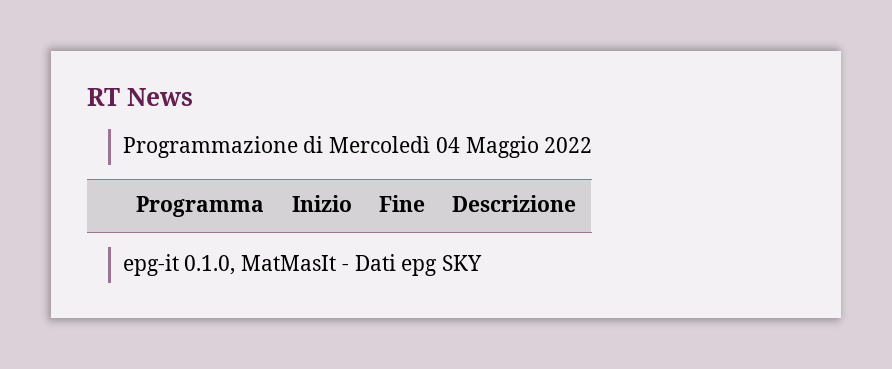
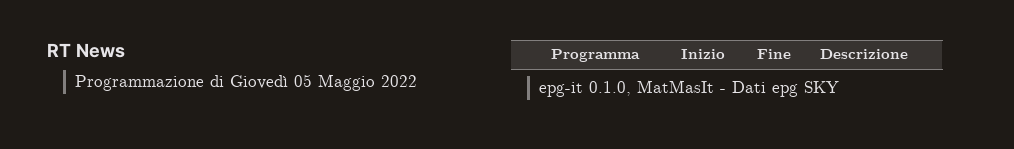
[329,136,460,153] Mercoledì 04 -> [229,74,312,89] Giovedì 05

